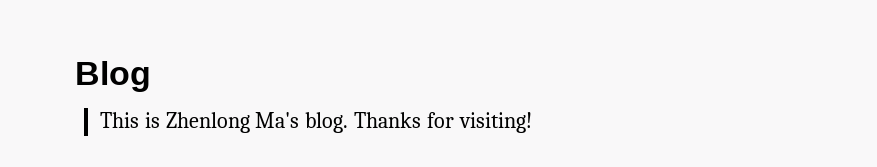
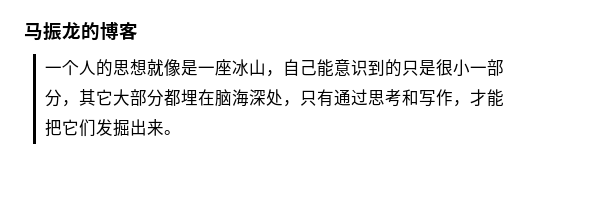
[75,61,151,92] [99,112,533,133] Blog // This is Zhenlong Ma's blog. Thanks for visiting! -> [24,22,138,41] [44,59,504,77] [44,89,504,107] [44,119,181,137] 马振龙的博客 // 一个人的思想就像是一座冰山，自己能意识到的只是很小一部分，其它大部分都埋在脑海深处，只有通过思考和写作，才能把它们发掘出来。

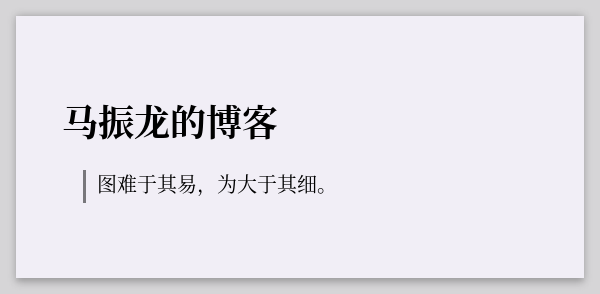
[44,59,504,77] [44,89,504,107] [44,119,164,137] 一个人的思想就像是一座冰山，自己能意识到的只是很小一部分，其它大部分都埋在脑海深处，只有通过思考和写作，才能把它们发掘出来 -> [97,174,318,197] 图难于其易，为大于其细

